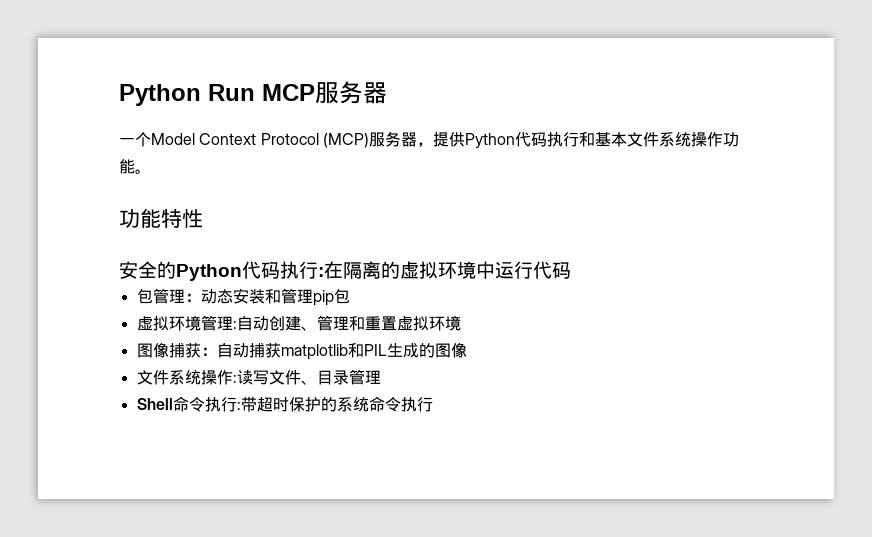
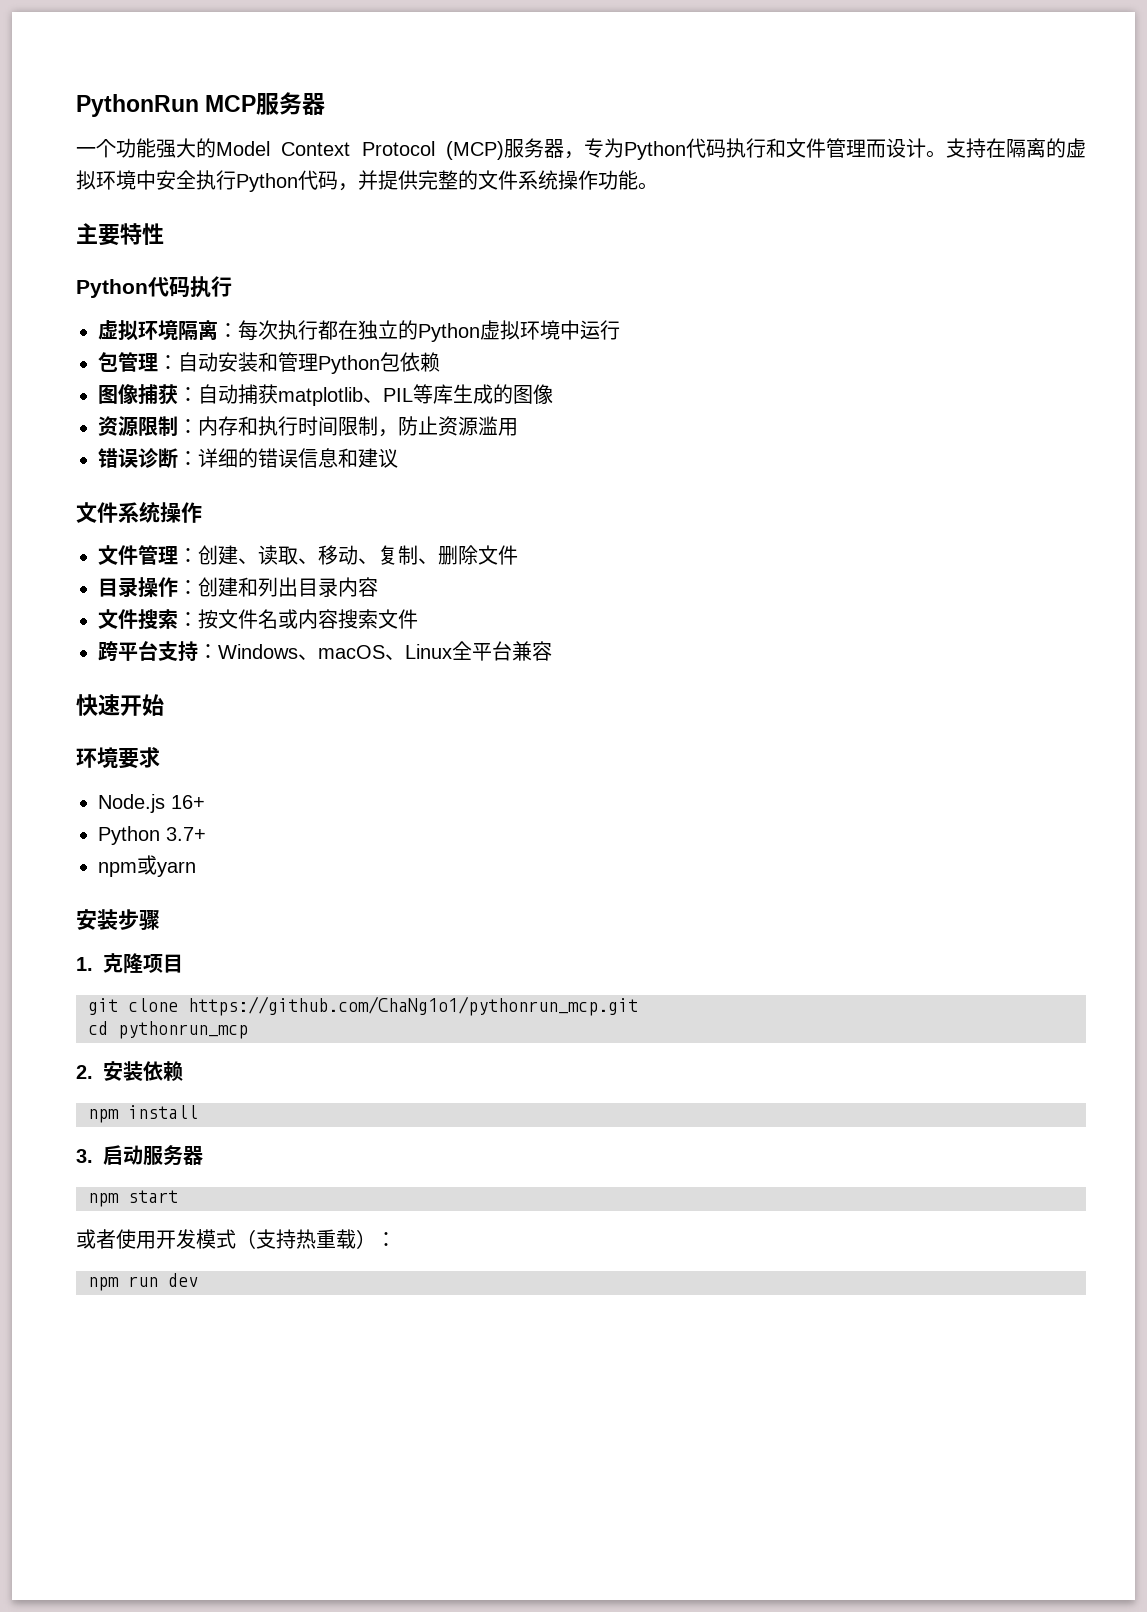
[119,84,255,106] Python Run -> [76,94,199,117] PythonRun
(151, 139) none -> [116,138,216,158] 功能强大的
[432,132,465,147] 提供 -> [584,138,624,158] 专为
[594,132,627,147] 基本 -> [786,138,1086,158] [76,170,478,192] 文件管理而设计。支持在隔离的虚拟环境中安全执行Python代码，并提供完整的
[119,208,161,228] 功能 -> [76,223,120,246] 主要
[119,261,400,281] 安全的Python代码执行:在隔离的 -> [76,276,232,298] [98,320,480,342] Python代码执行 // 虚拟环境隔离：每次执行都在独立的Python
[533,261,571,279] 代码 -> (620, 330) none
[200,289,233,304] 动态 -> [178,352,218,372] 自动
[312,288,350,306] [136,315,461,331] pip包 // 虚拟环境管理:自动创建、管理和重置虚拟环境 -> [318,352,440,374] Python包依赖
[347,343,387,358] 和PIL -> [363,384,453,404] 、PIL等库
[136,369,381,385] [136,396,433,412] 文件系统操作:读写文件、目录管理 // Shell命令执行:带超时保护的系统命令执行 -> [98,416,518,437] [98,448,398,468] [76,501,202,523] [98,545,518,565] [98,577,378,598] [98,609,418,630] [98,641,552,662] [76,694,164,716] [76,747,160,769] [98,794,205,813] [98,826,206,845] [98,855,196,877] [76,909,160,930] [76,953,183,974] [88,996,638,1016] [88,1021,248,1039] [76,1061,183,1081] [88,1105,198,1123] [76,1145,203,1166] [88,1190,178,1207] [76,1229,396,1249] [88,1273,198,1291] 资源限制：内存和执行时间限制，防止资源滥用 // 错误诊断：详细的错误信息和建议 // 文件系统操作 // 文件管理：创建、读取、移动、复制、删除文件 // 目录操作：创建和列出目录内容 // 文件搜索：按文件名或内容搜索文件 // 跨平台支持：Windows、macOS、Linux全平台兼容 // 快速开始 // 环境要求 // Node.js 16+ // Python 3.7+ // npm或yarn // 安装步骤 // 1.克隆项目 // git clone https://github.com/ChaNg1o1/pythonrun_mcp.git // cd pythonrun_mcp // 2.安装依赖 // npm install // 3.启动服务器 // npm start // 或者使用开发模式（支持热重载）： // npm run dev

